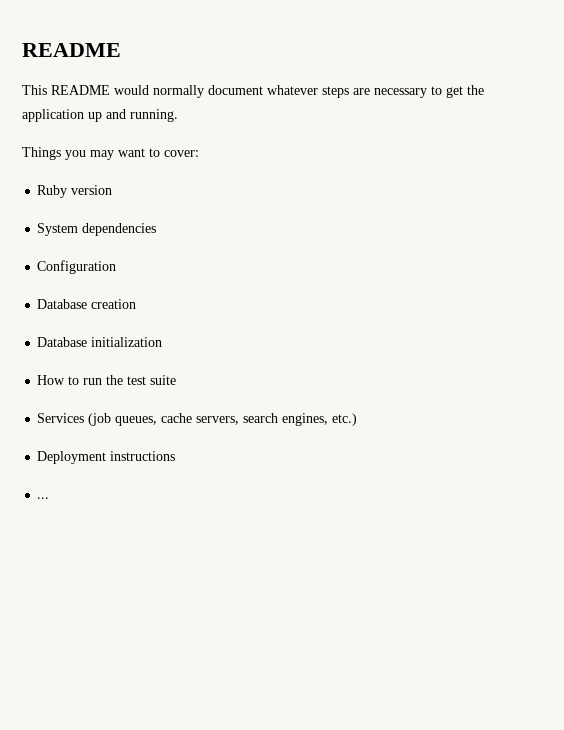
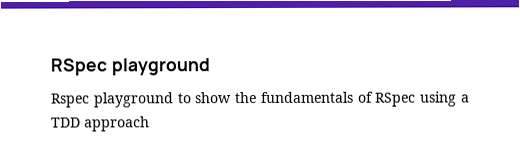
[22,43,121,57] [22,85,484,98] [22,109,178,122] [22,147,199,160] [37,185,113,198] [37,223,157,236] [37,260,117,274] [37,299,137,309] [37,337,163,347] [37,375,177,385] [37,413,358,426] [37,451,176,464] [37,497,50,499] README // This README would normally document whatever steps are necessary to get the application up and running. // Things you may want to cover: // Ruby version // System dependencies // Configuration // Database creation // Database initialization // How to run the test suite // Services (job queues, cache servers, search engines, etc.) // Deployment instructions // ... -> [50,58,210,76] [51,91,470,108] [51,116,150,132] RSpec playground // Rspec playground to show the fundamentals of RSpec using a TDD approach

